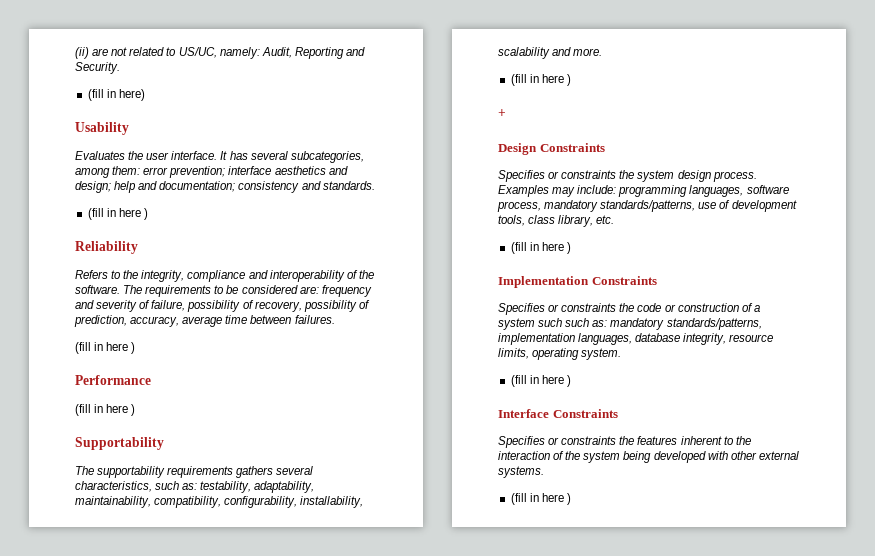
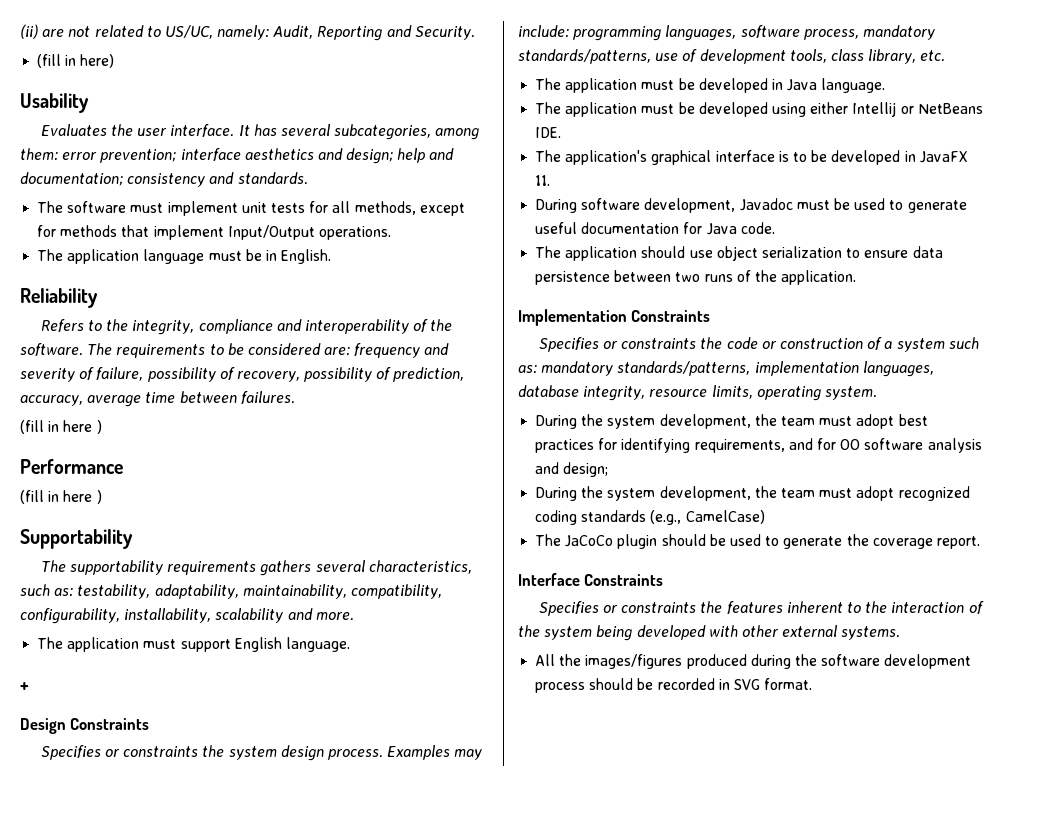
[87,208,148,220] (fill in here ) -> [37,201,465,216] [37,225,391,240] [37,249,332,264] The software must implement unit tests for all methods, except for methods that implement Input/Output operations. // The application language must be in English.
[510,74,571,86] (fill in here ) -> [37,637,350,652] The application must support English language.
[510,242,571,254] (fill in here ) -> [535,78,886,93] [535,102,983,117] [535,127,562,138] [535,150,968,165] [535,175,551,186] [535,198,967,213] [535,222,775,235] [535,246,943,261] [535,270,857,285] The application must be developed in Java language. // The application must be developed using either Intellij or NetBeans IDE. // The application's graphical interface is to be developed in JavaFX 11. // During software development, Javadoc must be used to generate useful documentation for Java code. // The application should use object serialization to ensure data persistence between two runs of the application.
[565,318,590,327] such -> (979, 343) none
[510,375,571,387] (fill in here ) -> [535,414,928,429] [535,438,982,453] [535,462,609,477] [535,486,970,501] [535,510,765,525] [535,534,980,549] During the system development, the team must adopt best practices for identifying requirements, and for OO software analysis and design; // During the system development, the team must adopt recognized coding standards (e.g., CamelCase) // The JaCoCo plugin should be used to generate the coverage report.
[510,493,571,505] (fill in here ) -> [535,654,972,669] [535,678,813,693] All the images/figures produced during the software development process should be recorded in SVG format.

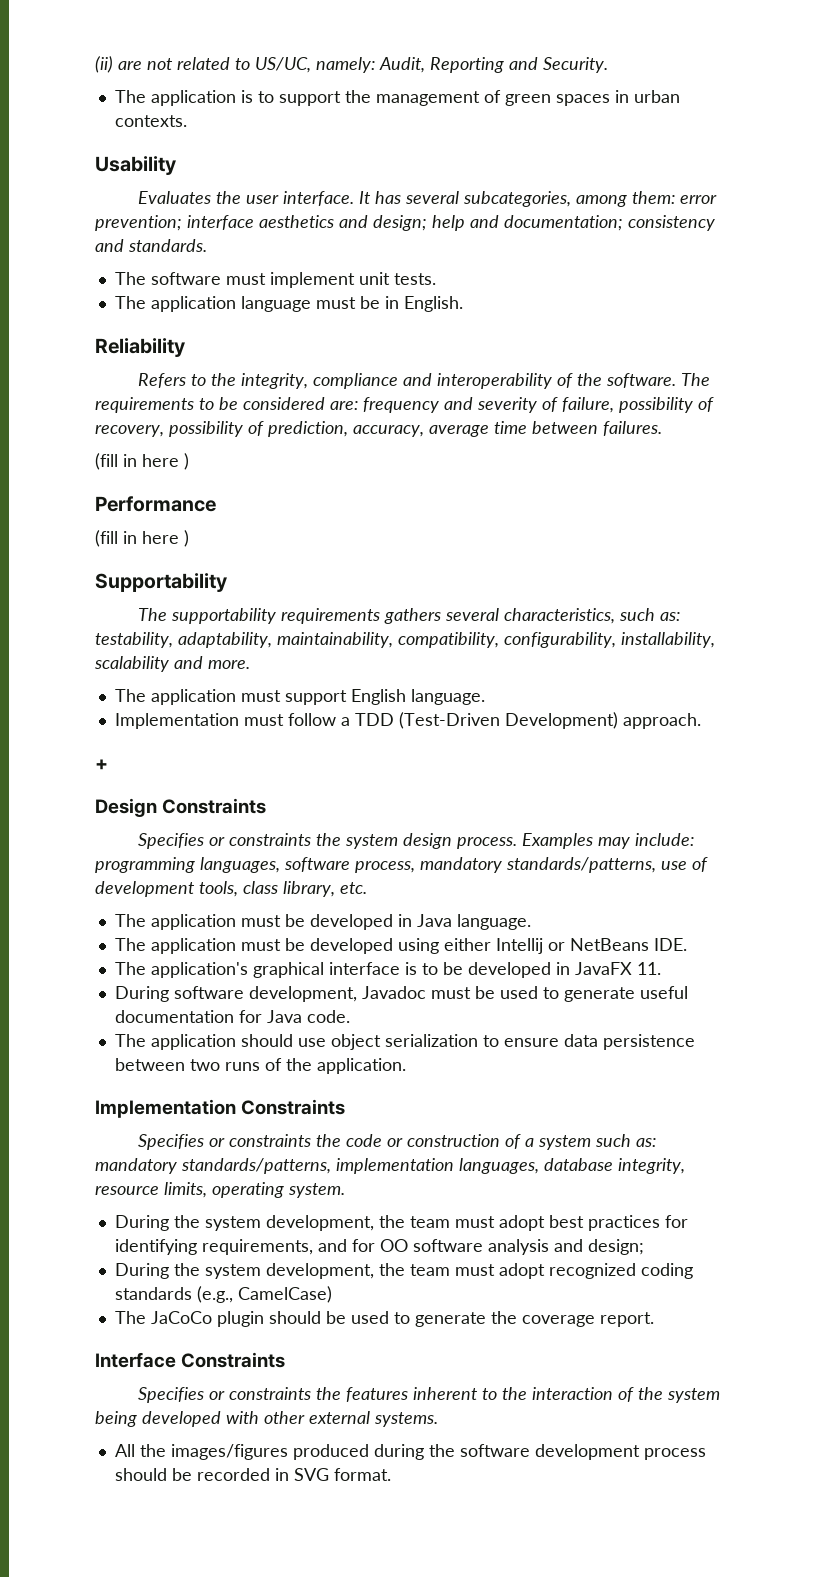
[37,54,115,68] (fill in here) -> [114,90,680,106] [114,115,187,127] The application is to support the management of green spaces in urban contexts.
[270,201,465,216] [37,225,391,240] tests for all methods, except for methods that implement Input/Output operations. -> [393,273,436,285] tests.
(350, 644) none -> [114,712,701,729] // Implementation must follow a TDD (Test-Driven Development) approach.

